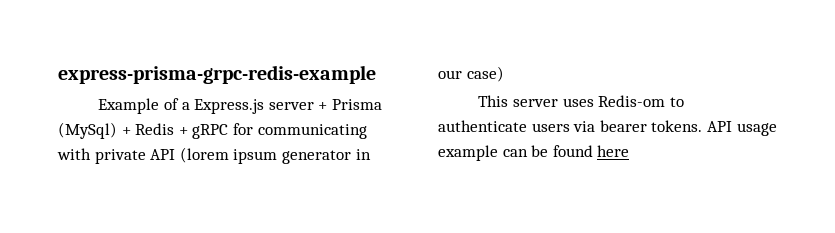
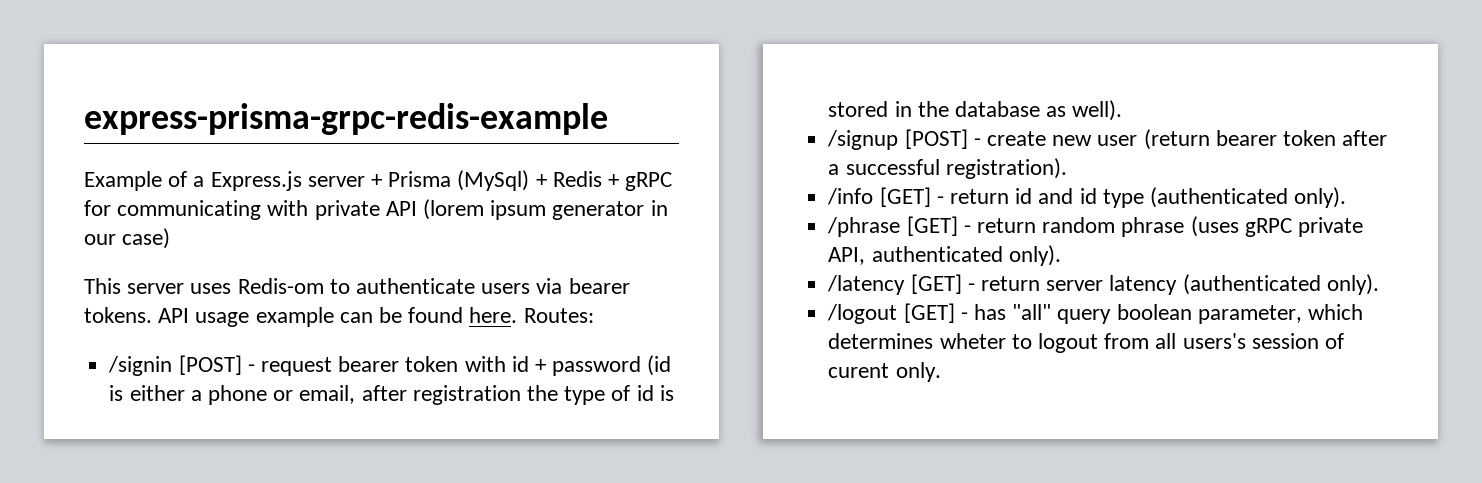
[597,145,630,157] here -> [469,307,594,323] [108,355,672,376] [109,385,674,405] [828,100,1123,121] [827,129,1388,150] [828,158,1067,179] [827,187,1347,208] [827,216,1363,237] [828,245,1061,266] [827,274,1379,295] [827,303,1363,324] [828,333,1344,353] [828,362,941,382] here. Routes: // /signin [POST] - request bearer token with id + password (id is either a phone or email, after registration the type of id is stored in the database as well). // /signup [POST] - create new user (return bearer token after a successful registration). // /info [GET] - return id and id type (authenticated only). // /phrase [GET] - return random phrase (uses gRPC private API, authenticated only). // /latency [GET] - return server latency (authenticated only). // /logout [GET] - has "all" query boolean parameter, which determines wheter to logout from all users's session of curent only.

